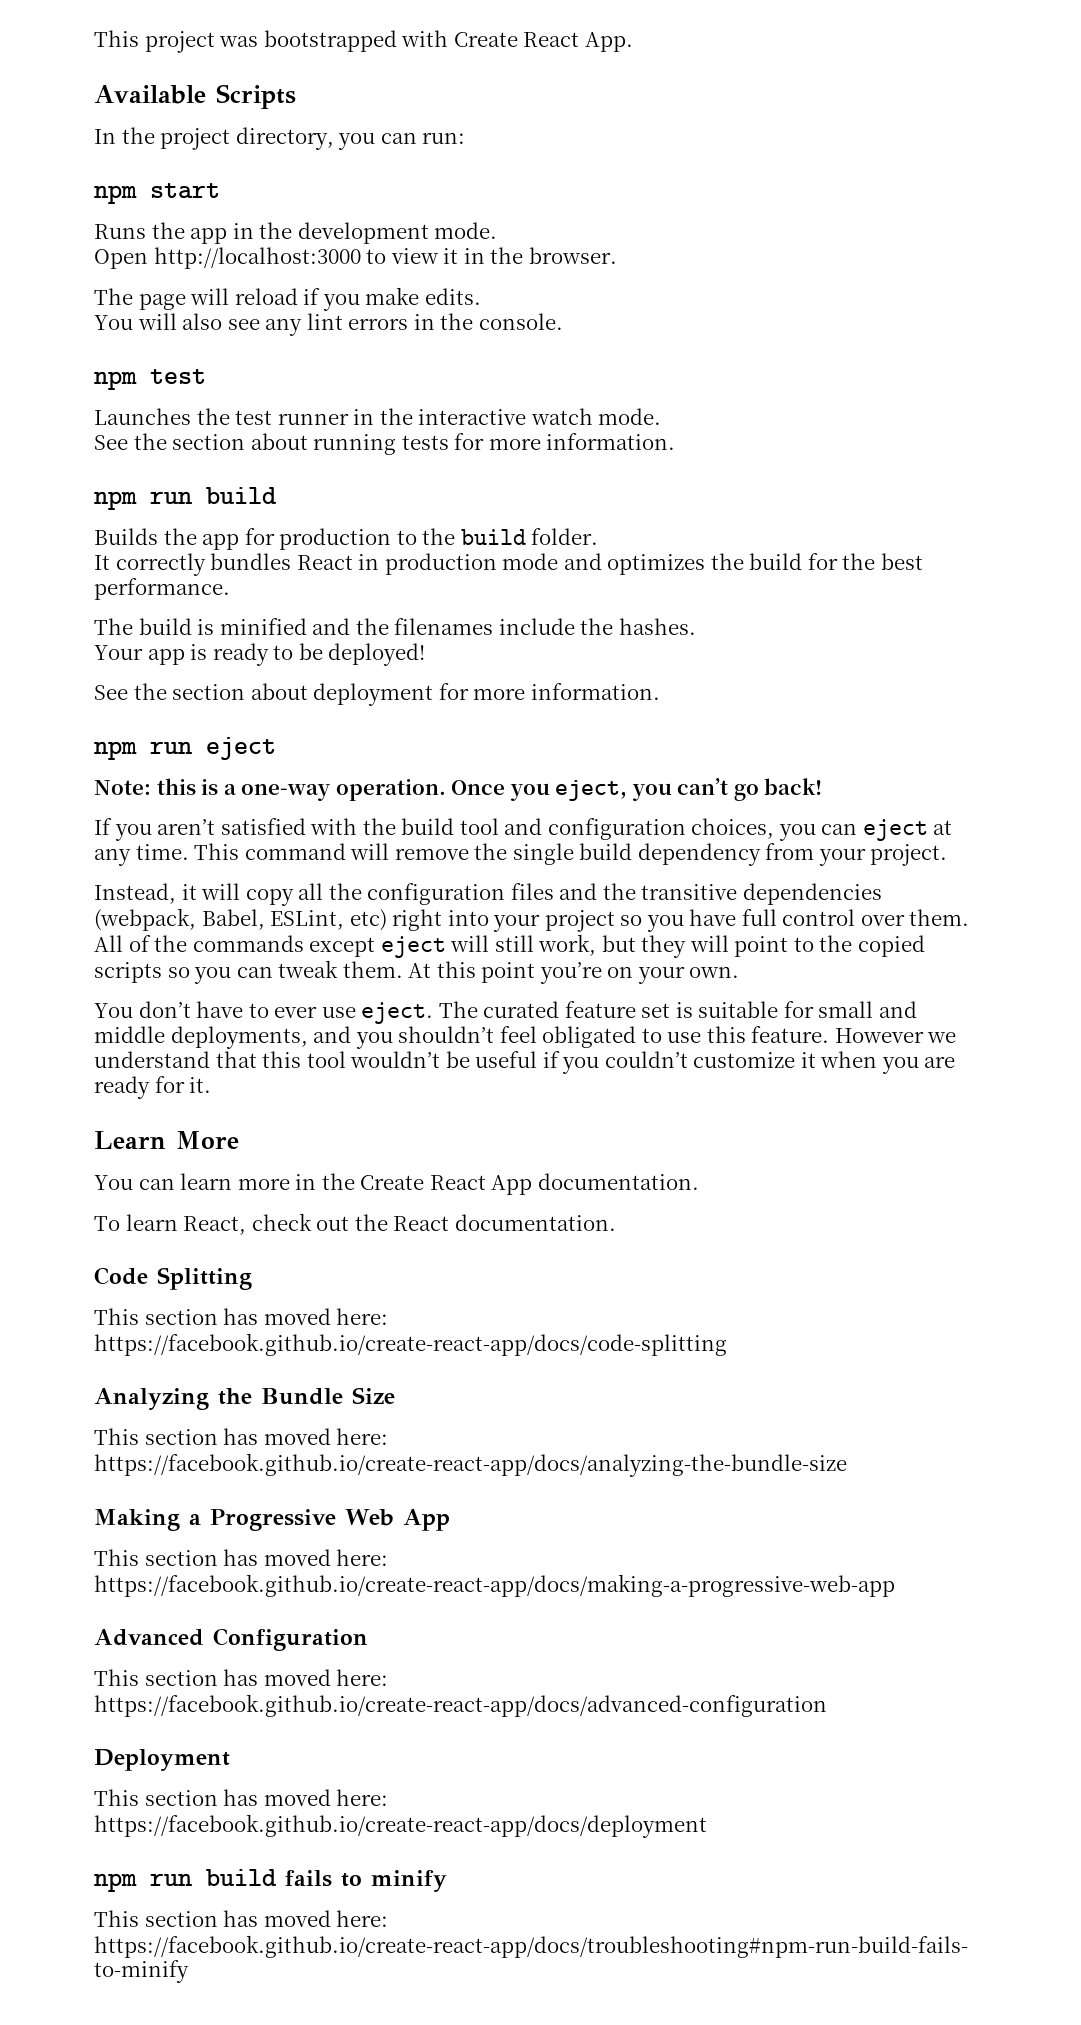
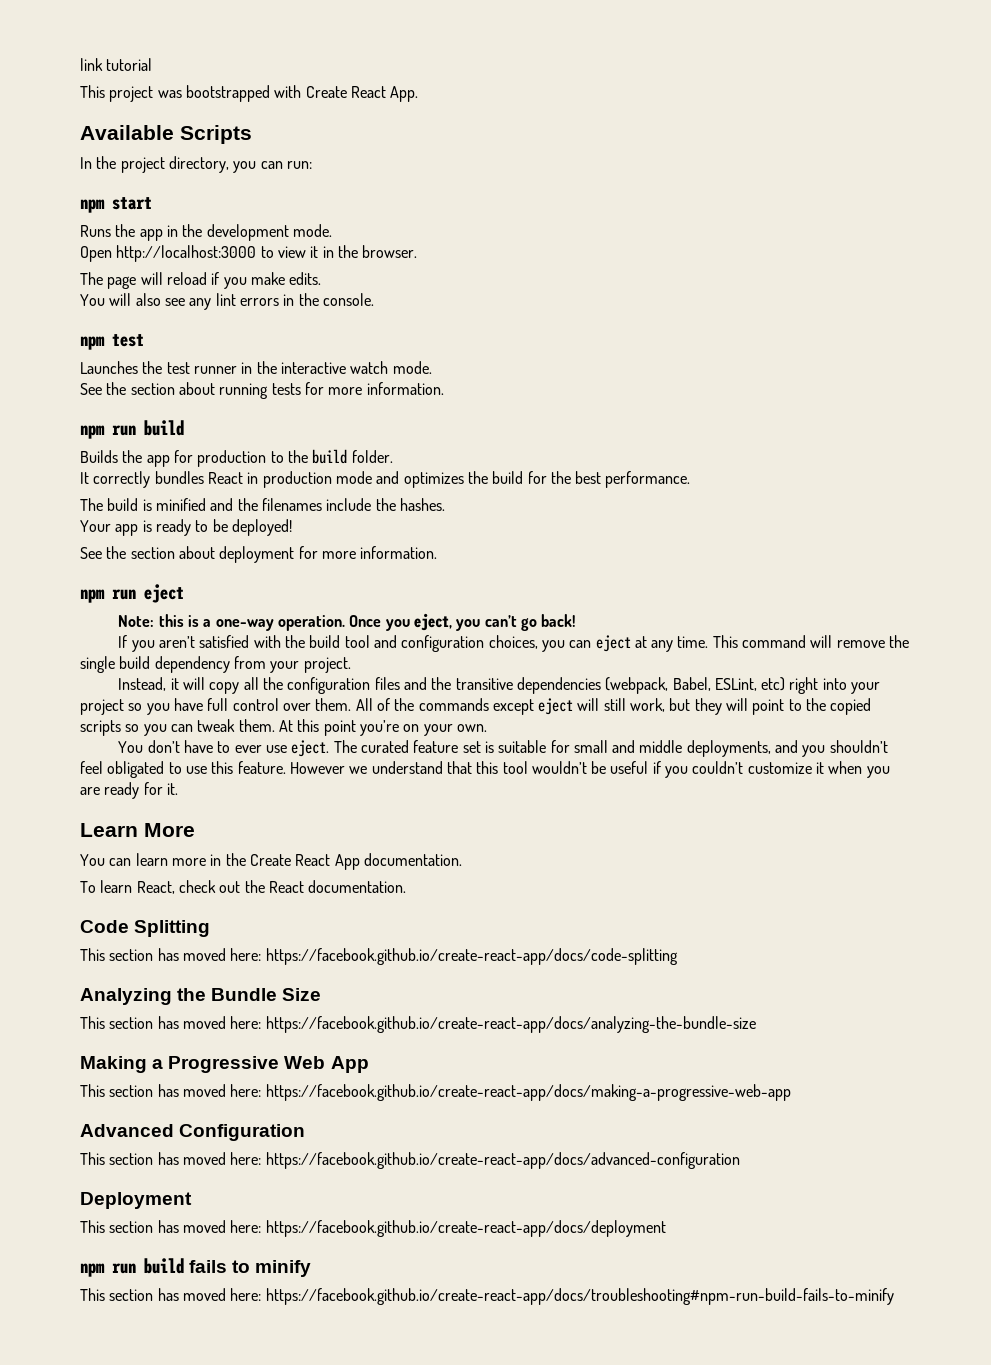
(94, 38) none -> [80,58,153,71] link tutorial //

